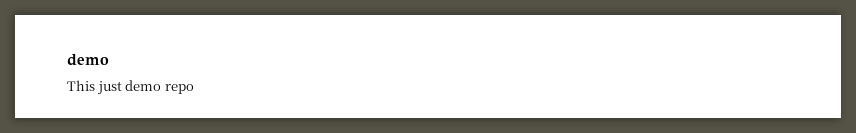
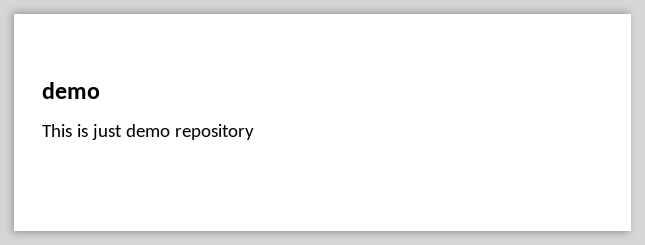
(95, 85) none -> [76,124,88,137] is
[164,84,194,94] repo -> [174,124,254,140] repository

